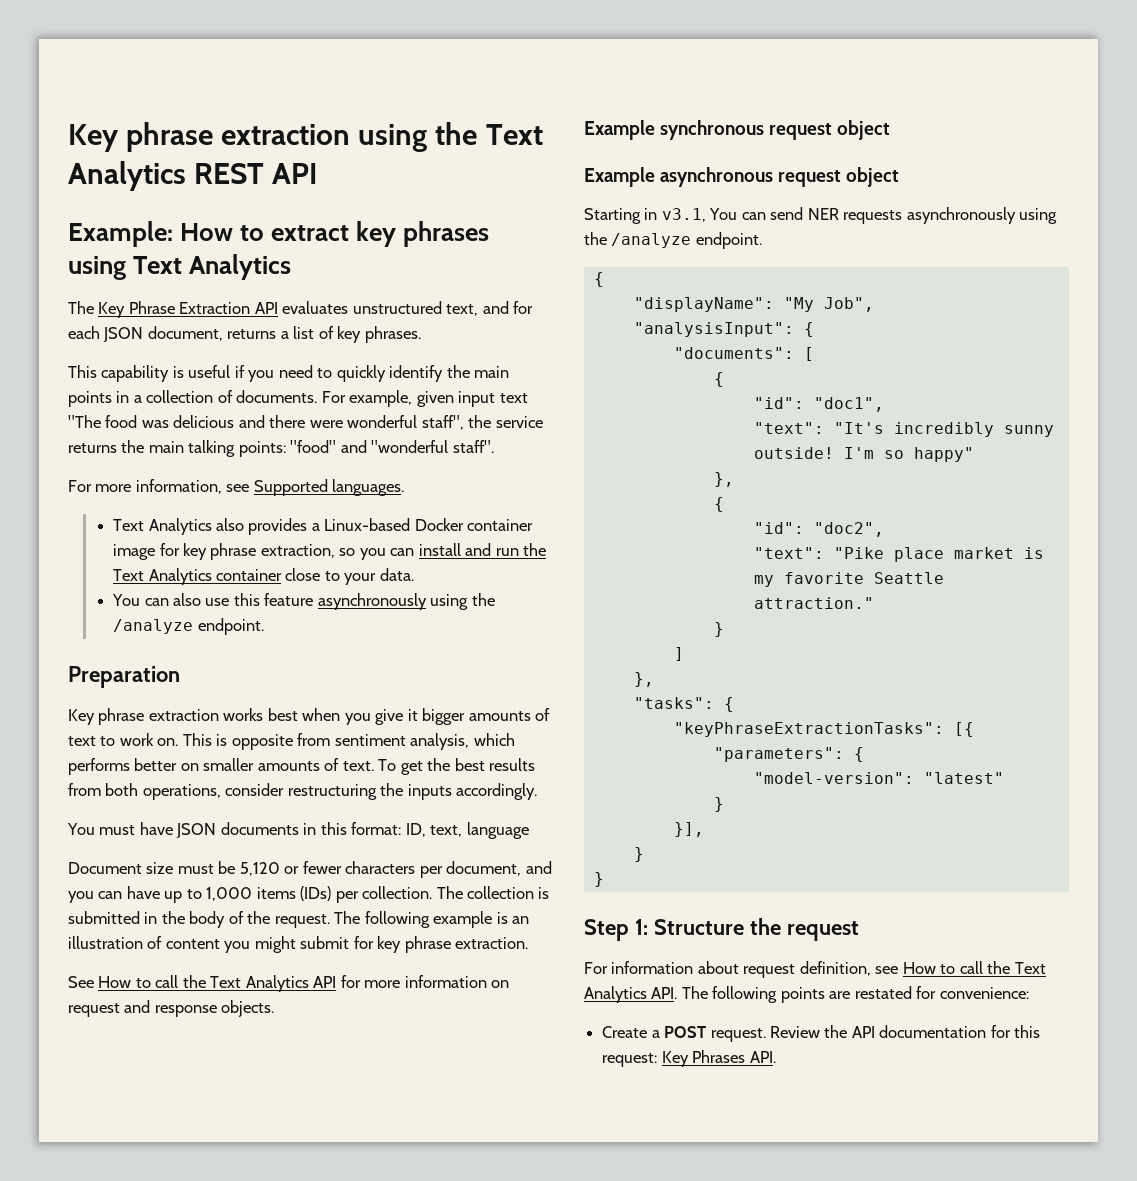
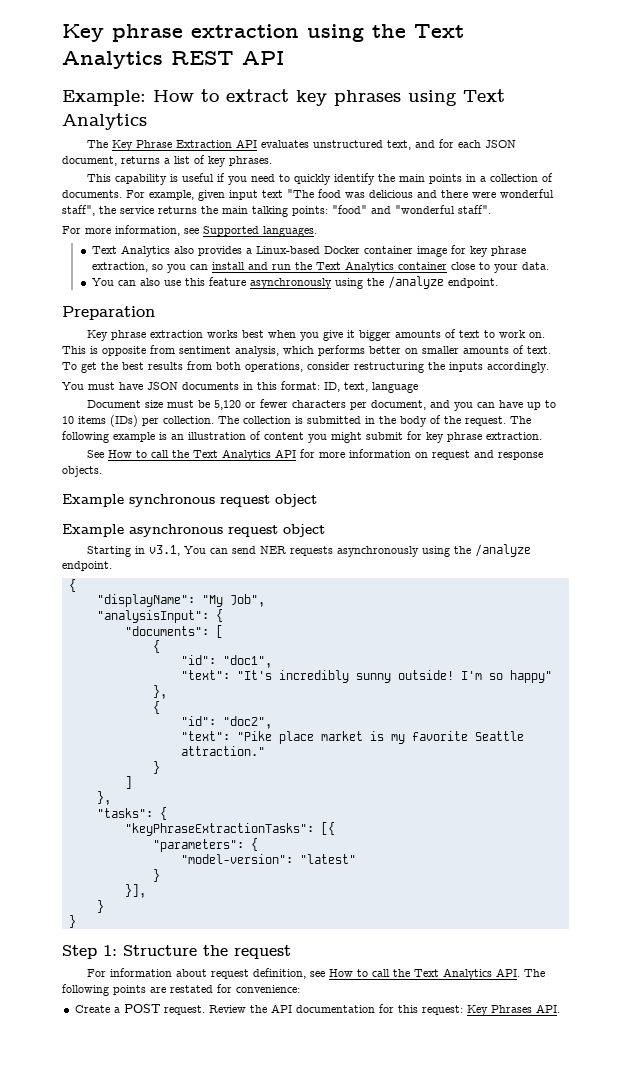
[206,887,253,901] 1,000 -> [62,416,74,424] 10

